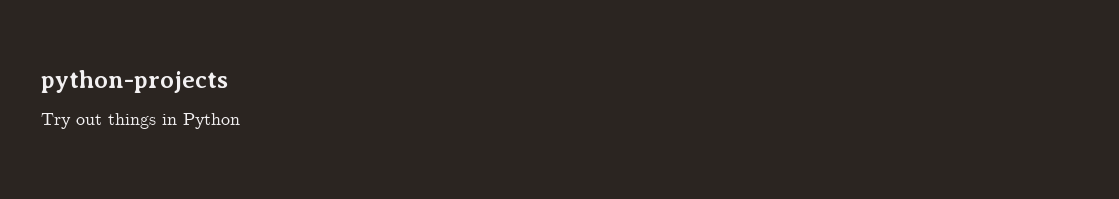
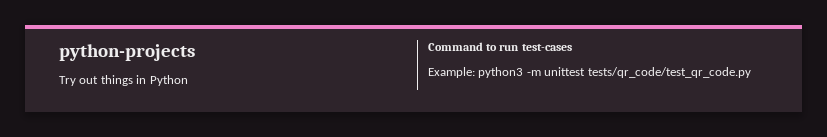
(240, 121) none -> [428,42,572,51] [428,67,751,78] // Command to run test-cases // Example: python3 -m unittest tests/qr_code/test_qr_code.py

